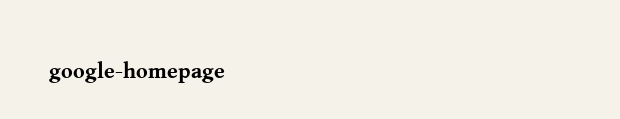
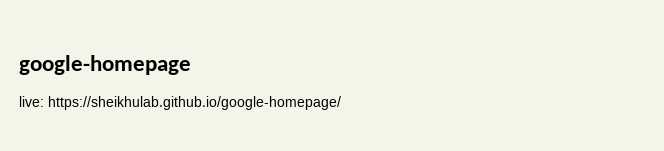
(225, 72) none -> [19,96,341,110] // live: https://sheikhulab.github.io/google-homepage/

